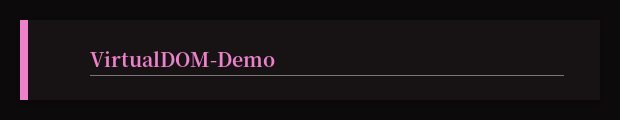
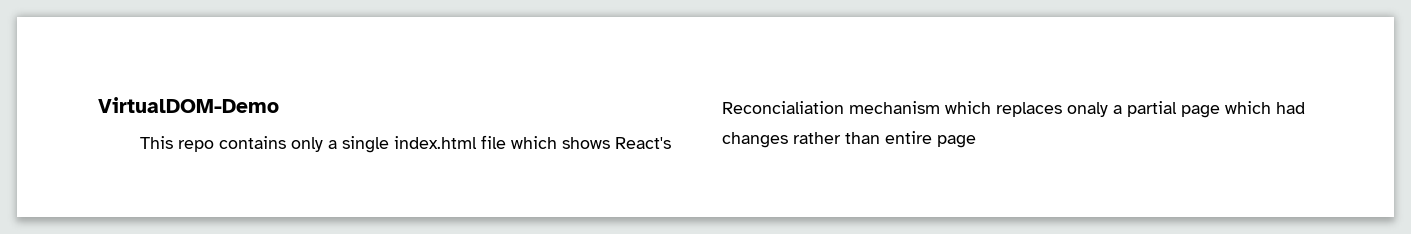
(275, 59) none -> [140,135,672,153] [722,101,1305,118] [722,131,976,148] // This repo contains only a single index.html file which shows React's Reconcialiation mechanism which replaces onaly a partial page which had changes rather than entire page

